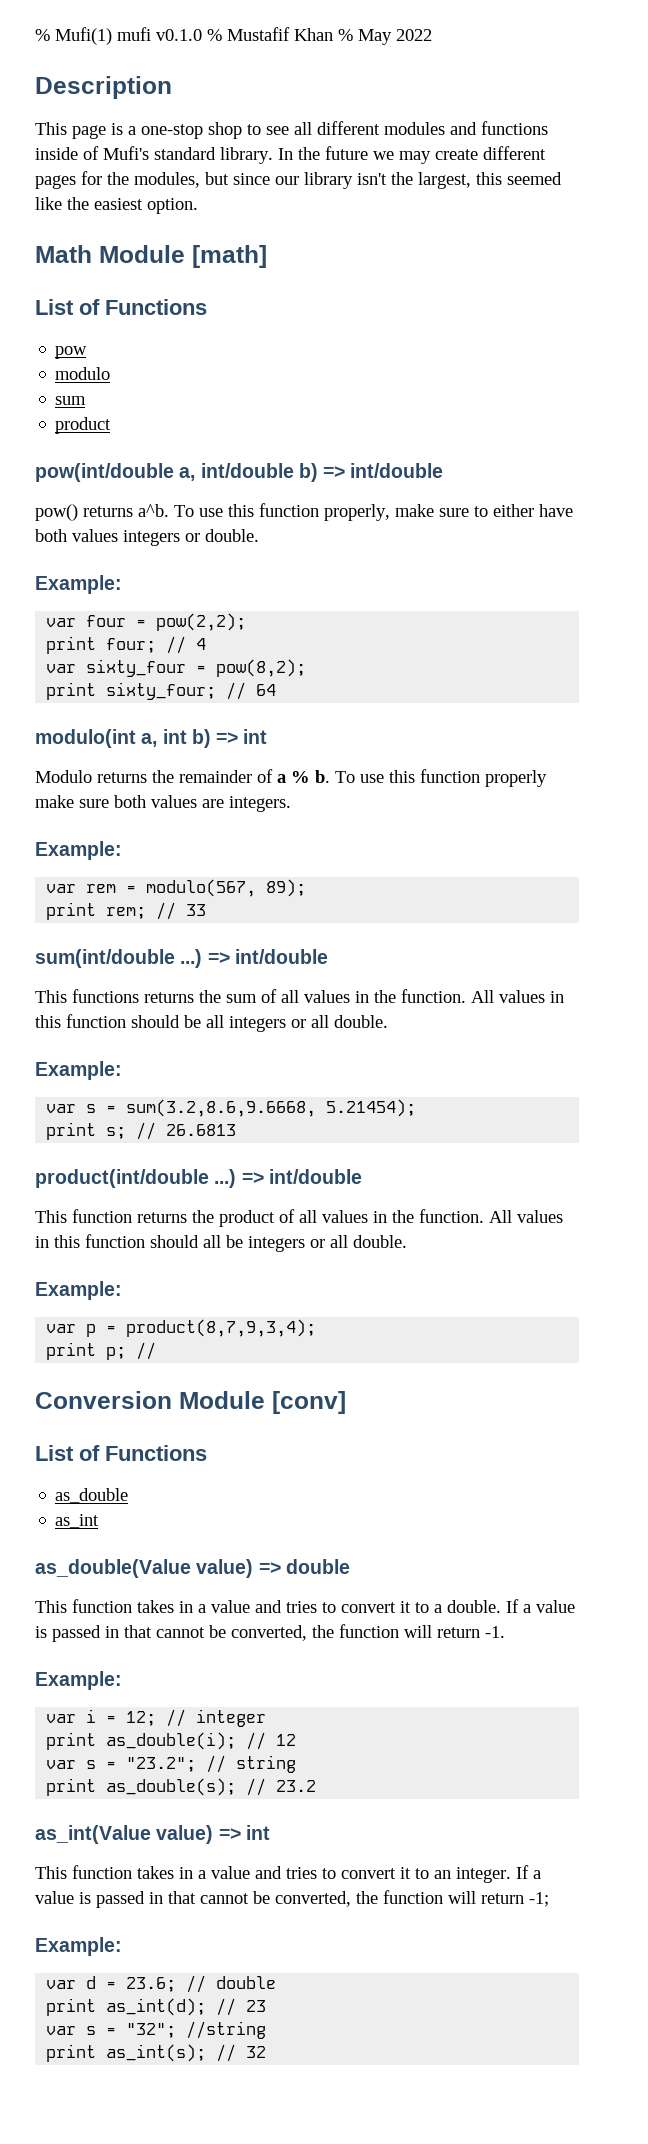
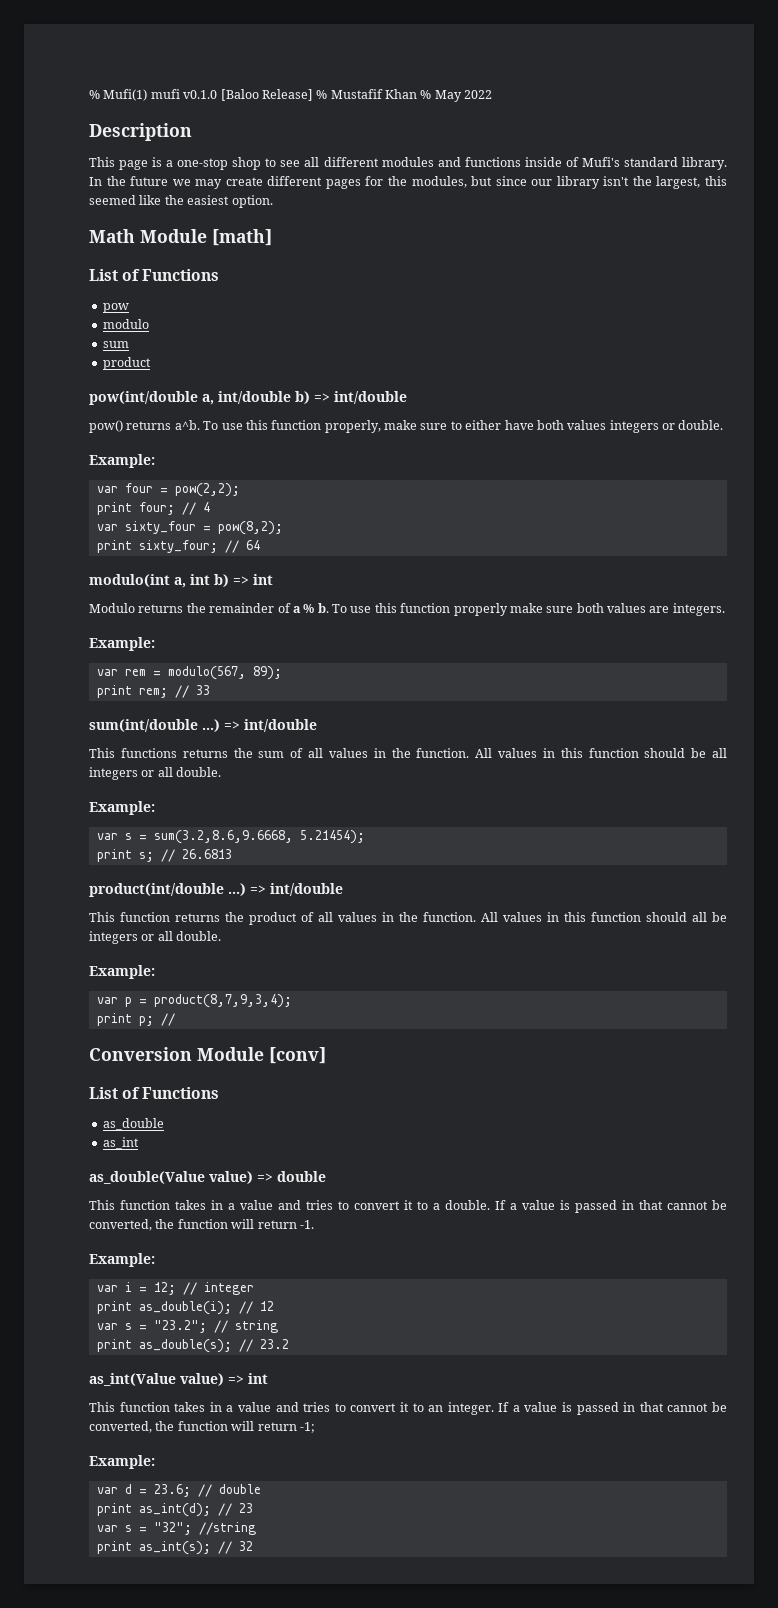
(202, 35) none -> [220,89,313,101] [Baloo Release]

